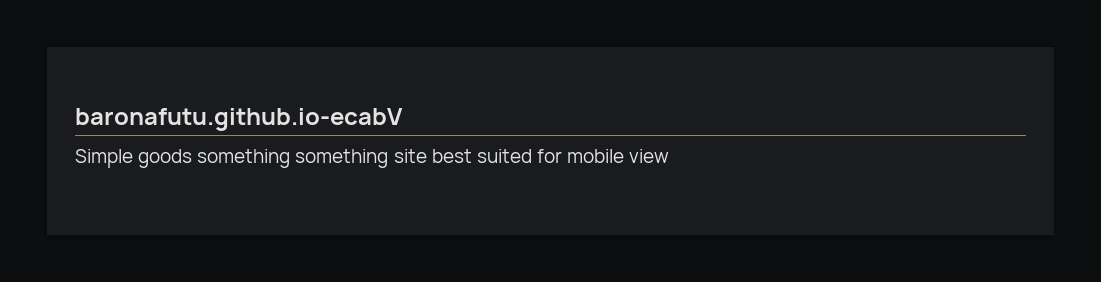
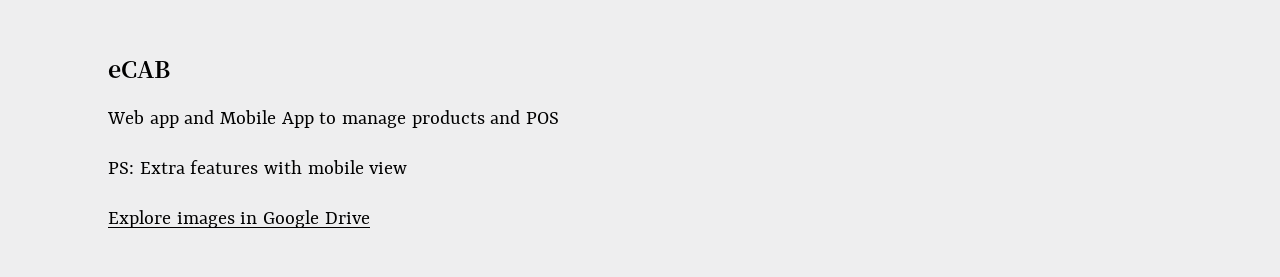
[75,108,403,131] [75,149,670,168] baronafutu.github.io-ecabV // Simple goods something something site best suited for mobile view -> [108,61,170,78] [107,110,560,128] [108,160,408,174] [108,210,370,228] eCAB // Web app and Mobile App to manage products and POS // PS: Extra features with mobile view // Explore images in Google Drive

